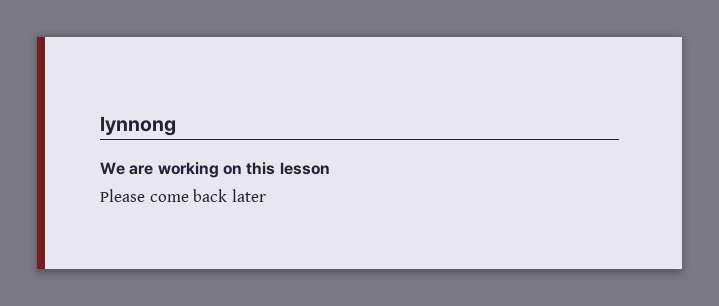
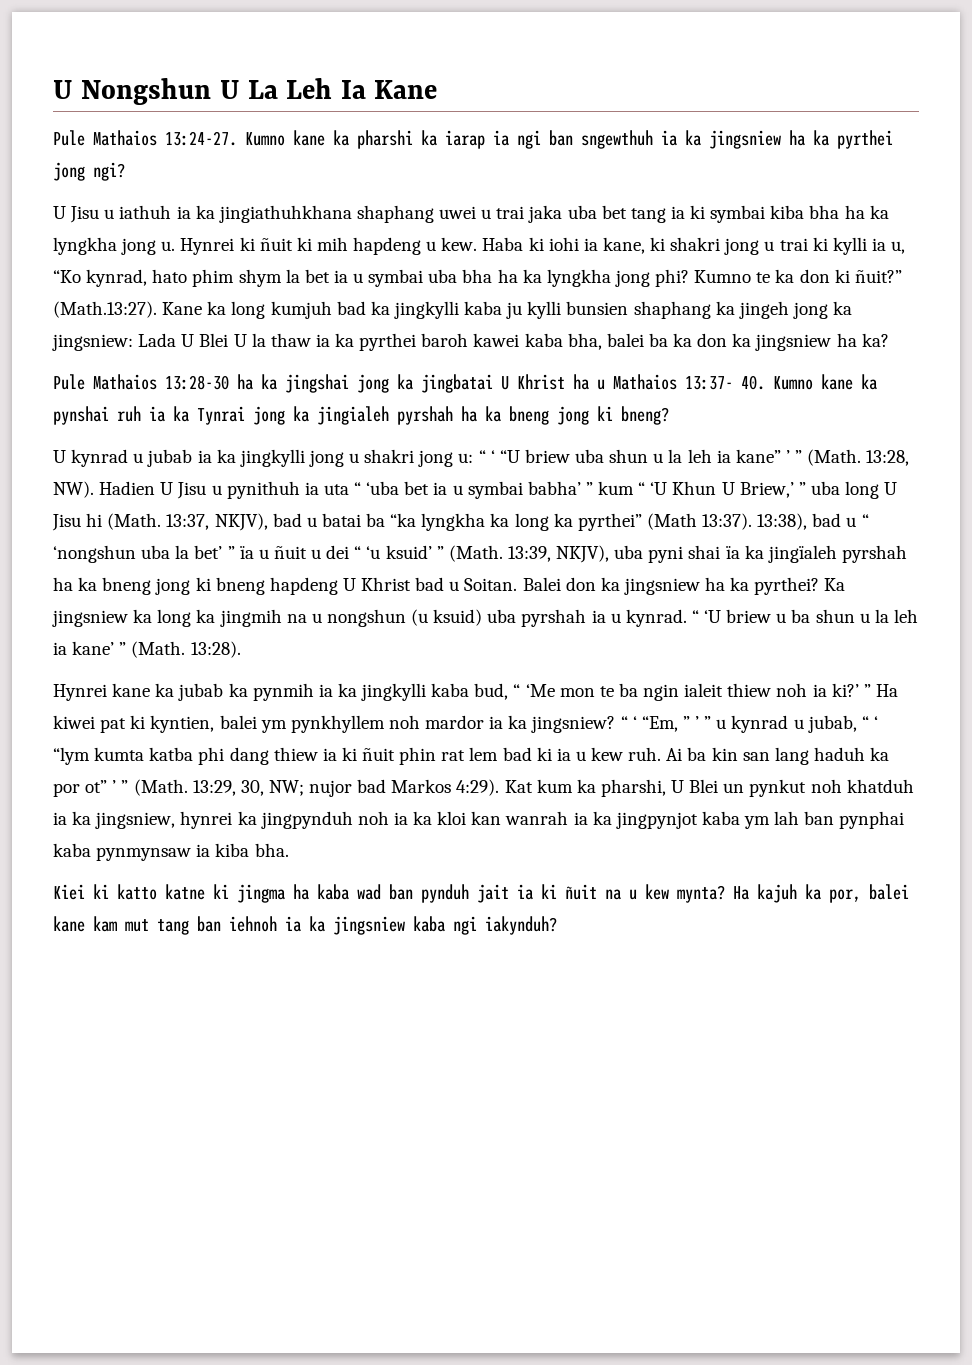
[100,116,176,136] [100,162,330,178] [100,189,266,202] lynnong // We are working on this lesson // Please come back later -> [53,78,438,105] [53,130,893,149] [53,162,125,181] [53,205,889,223] [53,237,906,255] [53,269,902,287] [53,301,853,319] [52,333,889,351] [53,374,877,393] [53,406,669,425] [53,449,910,467] [53,481,898,499] [52,513,869,531] [53,545,907,563] [53,577,846,595] [52,609,918,627] [53,641,241,658] [53,683,898,701] [53,715,878,733] [53,747,890,765] [53,779,914,797] [53,811,905,829] [53,843,289,861] [53,884,909,903] [53,916,557,935] U Nongshun U La Leh Ia Kane // Pule Mathaios 13:24-27. Kumno kane ka pharshi ka iarap ia ngi ban sngewthuh ia ka jingsniew ha ka pyrthei jong ngi? // U Jisu u iathuh ia ka jingiathuhkhana shaphang uwei u trai jaka uba bet tang ia ki symbai kiba bha ha ka lyngkha jong u. Hynrei ki ñuit ki mih hapdeng u kew. Haba ki iohi ia kane, ki shakri jong u trai ki kylli ia u, “Ko kynrad, hato phim shym la bet ia u symbai uba bha ha ka lyngkha jong phi? Kumno te ka don ki ñuit?” (Math.13:27). Kane ka long kumjuh bad ka jingkylli kaba ju kylli bunsien shaphang ka jingeh jong ka jingsniew: Lada U Blei U la thaw ia ka pyrthei baroh kawei kaba bha, balei ba ka don ka jingsniew ha ka? // Pule Mathaios 13:28-30 ha ka jingshai jong ka jingbatai U Khrist ha u Mathaios 13:37- 40. Kumno kane ka pynshai ruh ia ka Tynrai jong ka jingialeh pyrshah ha ka bneng jong ki bneng? // U kynrad u jubab ia ka jingkylli jong u shakri jong u: “ ‘ “U briew uba shun u la leh ia kane” ’ ” (Math. 13:28, NW). Hadien U Jisu u pynithuh ia uta “ ‘uba bet ia u symbai babha’ ” kum “ ‘U Khun U Briew,’ ” uba long U Jisu hi (Math. 13:37, NKJV), bad u batai ba “ka lyngkha ka long ka pyrthei” (Math 13:37). 13:38), bad u “ ‘nongshun uba la bet’ ” ïa u ñuit u dei “ ‘u ksuid’ ” (Math. 13:39, NKJV), uba pyni shai ïa ka jingïaleh pyrshah ha ka bneng jong ki bneng hapdeng U Khrist bad u Soitan. Balei don ka jingsniew ha ka pyrthei? Ka jingsniew ka long ka jingmih na u nongshun (u ksuid) uba pyrshah ia u kynrad. “ ‘U briew u ba shun u la leh ia kane’ ” (Math. 13:28). // Hynrei kane ka jubab ka pynmih ia ka jingkylli kaba bud, “ ‘Me mon te ba ngin ialeit thiew noh ia ki?’ ” Ha kiwei pat ki kyntien, balei ym pynkhyllem noh mardor ia ka jingsniew? “ ‘ “Em, ” ’ ” u kynrad u jubab, “ ‘ “lym kumta katba phi dang thiew ia ki ñuit phin rat lem bad ki ia u kew ruh. Ai ba kin san lang haduh ka por ot” ’ ” (Math. 13:29, 30, NW; nujor bad Markos 4:29). Kat kum ka pharshi, U Blei un pynkut noh khatduh ia ka jingsniew, hynrei ka jingpynduh noh ia ka kloi kan wanrah ia ka jingpynjot kaba ym lah ban pynphai kaba pynmynsaw ia kiba bha. // Kiei ki katto katne ki jingma ha kaba wad ban pynduh jait ia ki ñuit na u kew mynta? Ha kajuh ka por, balei kane kam mut tang ban iehnoh ia ka jingsniew kaba ngi iakynduh?

